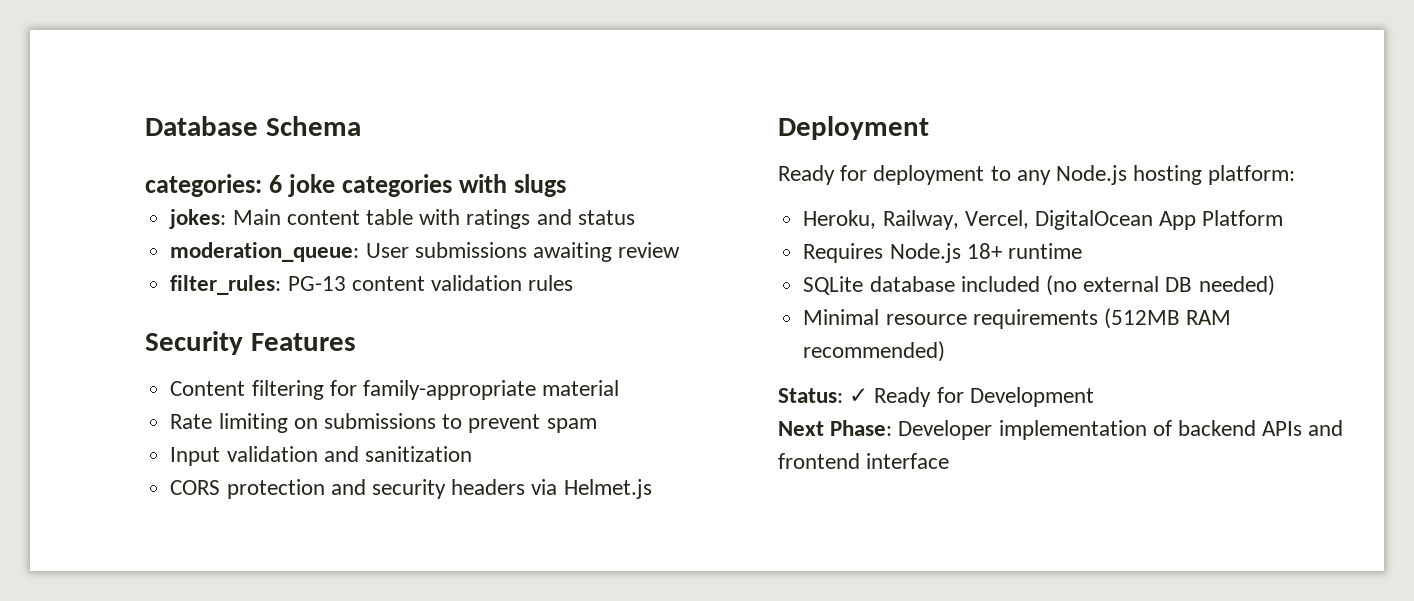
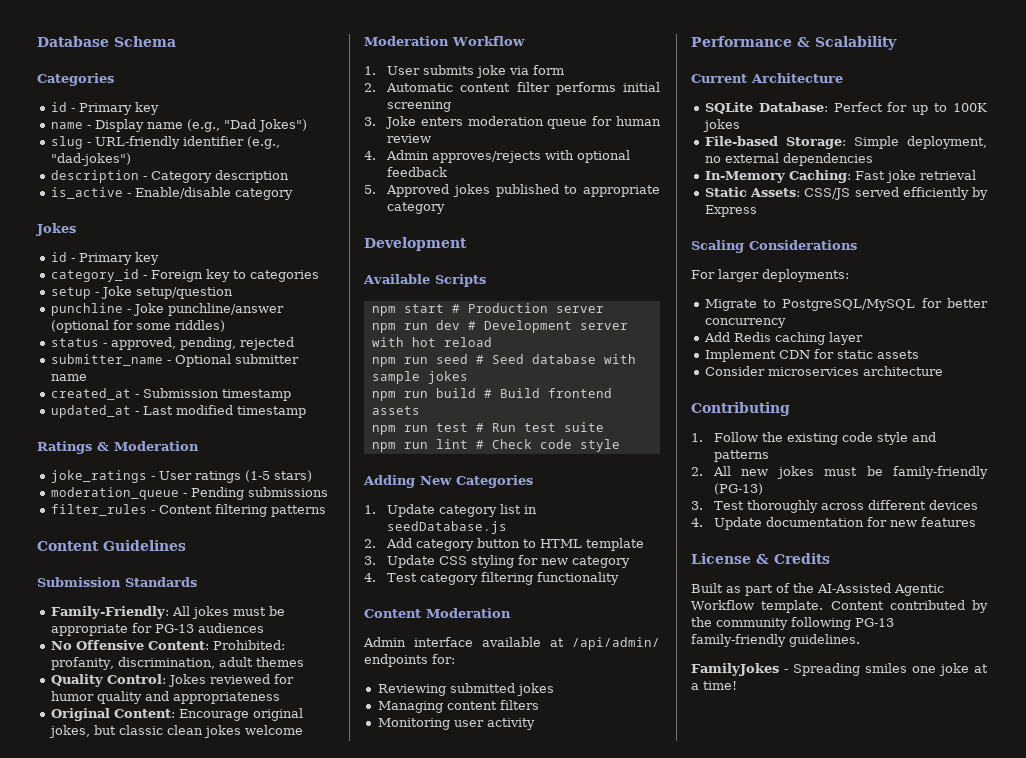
[145,174,567,197] [169,209,635,229] [170,242,681,262] [170,275,574,295] [145,331,356,355] [170,380,620,400] [170,413,597,433] [170,446,472,466] [170,479,652,499] [778,116,929,140] [778,165,1296,185] [803,210,1284,230] [803,243,1082,263] [803,275,1275,296] [803,308,1232,329] [803,341,946,362] [778,387,1094,407] [778,420,1344,440] [778,453,950,469] categories: 6 joke categories with slugs // jokes: Main content table with ratings and status // moderation_queue: User submissions awaiting review // filter_rules: PG-13 content validation rules // Security Features // Content filtering for family-appropriate material // Rate limiting on submissions to prevent spam // Input validation and sanitization // CORS protection and security headers via Helmet.js // Deployment // Ready for deployment to any Node.js hosting platform: // Heroku, Railway, Vercel, DigitalOcean App Platform // Requires Node.js 18+ runtime // SQLite database included (no external DB needed) // Minimal resource requirements (512MB RAM recommended) // Status: ✓ Ready for Development // Next Phase: Developer implementation of backend APIs and frontend interface -> [37,73,114,86] [50,102,159,115] [50,119,307,132] [50,136,280,149] [50,153,131,166] [50,170,289,183] [50,187,293,200] [36,223,76,236] [50,252,159,265] [50,269,319,282] [50,286,233,299] [50,303,284,316] [50,320,225,333] [50,337,294,350] [50,354,299,367] [50,374,87,381] [50,388,291,401] [50,405,306,418] [37,441,199,454] [50,470,312,483] [50,487,328,500] [50,504,326,517] [37,540,186,551] [37,577,197,587] [50,606,285,619] [50,623,264,636] [50,640,285,650] [50,657,304,670] [50,674,294,687] [50,691,280,704] [50,708,303,721] [48,725,303,738] [364,36,525,46] [364,65,565,78] [364,82,660,95] [387,100,452,112] [364,116,661,129] [387,134,432,143] [364,150,631,163] [387,167,448,177] [364,184,660,197] [387,202,446,214] [364,237,467,251] [363,274,486,287] [371,303,604,316] [371,320,628,333] [371,337,492,347] [371,354,636,367] [371,371,468,384] [371,388,612,401] [371,406,420,415] [371,422,604,435] [371,439,620,452] [363,475,533,488] [364,504,538,517] [387,521,508,534] [364,538,645,551] [364,555,631,568] [364,572,620,585] [364,608,511,618] [363,637,660,650] [364,654,455,667] [377,683,554,696] [377,700,539,713] [377,718,535,730] [691,36,897,50] [691,73,843,83] [704,102,987,115] [702,119,740,132] [704,136,987,149] [704,153,873,166] [704,170,976,183] [704,187,988,200] [704,205,757,217] [691,240,857,253] [691,269,849,282] [704,298,988,311] [704,318,786,328] [703,332,863,345] [704,349,919,362] [704,366,943,376] [691,402,790,416] [691,432,937,445] [714,450,770,462] [691,466,988,479] [714,483,764,495] [691,500,979,513] [691,517,977,530] [691,553,830,564] [691,583,944,596] [691,600,988,613] [691,617,894,630] [691,634,860,647] [691,663,988,676] [691,681,737,690] Categories // id - Primary key // name - Display name (e.g., "Dad Jokes") // slug - URL-friendly identifier (e.g., "dad-jokes") // description - Category description // is_active - Enable/disable category // Jokes // id - Primary key // category_id - Foreign key to categories // setup - Joke setup/question // punchline - Joke punchline/answer (optional for some riddles) // status - approved, pending, rejected // submitter_name - Optional submitter name // created_at - Submission timestamp // updated_at - Last modified timestamp // Ratings & Moderation // joke_ratings - User ratings (1-5 stars) // moderation_queue - Pending submissions // filter_rules - Content filtering patterns // Content Guidelines // Submission Standards // Family-Friendly: All jokes must be appropriate for PG-13 audiences // No Offensive Content: Prohibited: profanity, discrimination, adult themes // Quality Control: Jokes reviewed for humor quality and appropriateness // Original Content: Encourage original jokes, but classic clean jokes welcome // Moderation Workflow // 1. User submits joke via form // 2. Automatic content filter performs initial screening // 3. Joke enters moderation queue for human review // 4. Admin approves/rejects with optional feedback // 5. Approved jokes published to appropriate category // Development // Available Scripts // npm start # Production server // npm run dev # Development server with hot reload // npm run seed # Seed database with sample jokes // npm run build # Build frontend assets // npm run test # Run test suite // npm run lint # Check code style // Adding New Categories // 1. Update category list in seedDatabase.js // 2. Add category button to HTML template // 3. Update CSS styling for new category // 4. Test category filtering functionality // Content Moderation // Admin interface available at /api/admin/ endpoints for: // Reviewing submitted jokes // Managing content filters // Monitoring user activity // Performance & Scalability // Current Architecture // SQLite Database: Perfect for up to 100K jokes // File-based Storage: Simple deployment, no external dependencies // In-Memory Caching: Fast joke retrieval // Static Assets: CSS/JS served efficiently by Express // Scaling Considerations // For larger deployments: // Migrate to PostgreSQL/MySQL for better concurrency // Add Redis caching layer // Implement CDN for static assets // Consider microservices architecture // Contributing // 1. Follow the existing code style and patterns // 2. All new jokes must be family-friendly (PG-13) // 3. Test thoroughly across different devices // 4. Update documentation for new features // License & Credits // Built as part of the AI-Assisted Agentic Workflow template. Content contributed by the community following PG-13 family-friendly guidelines. // FamilyJokes - Spreading smiles one joke at a time!

